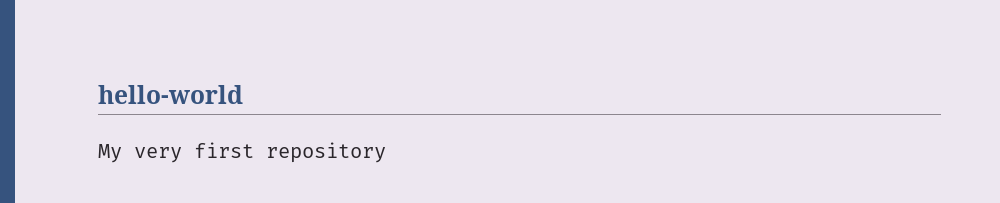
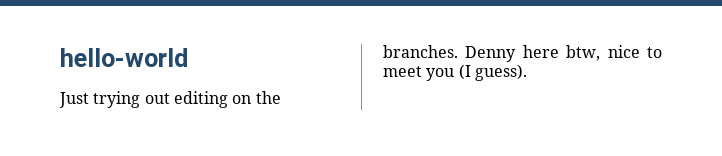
[98,142,386,163] My very first repository -> [59,91,281,108] [383,45,662,62] [383,64,527,81] Just trying out editing on the branches. Denny here btw, nice to meet you (I guess).

